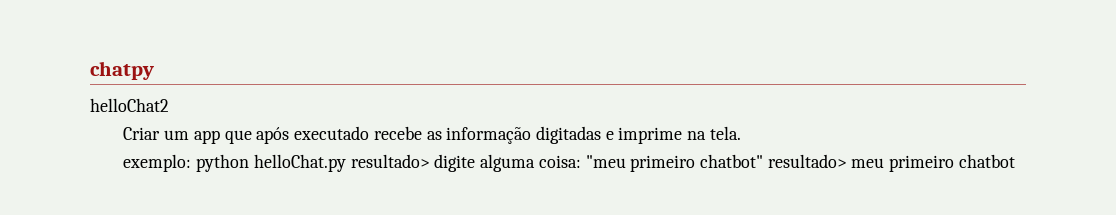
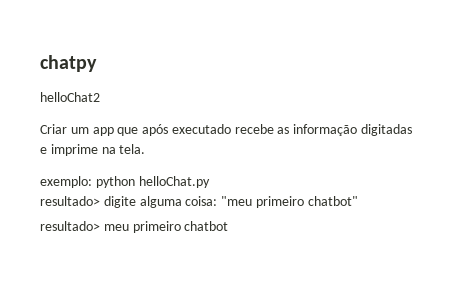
(346, 163) none -> (210, 182) //
(763, 161) none -> (358, 201) //

